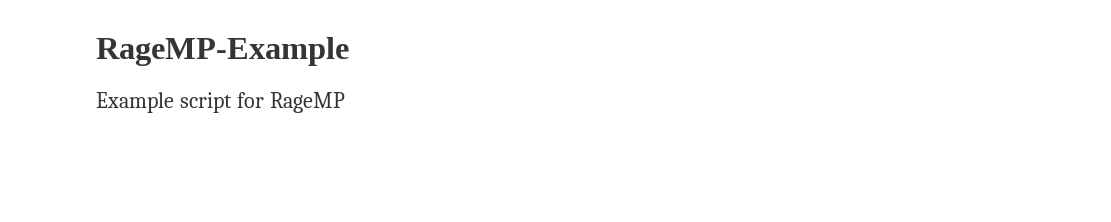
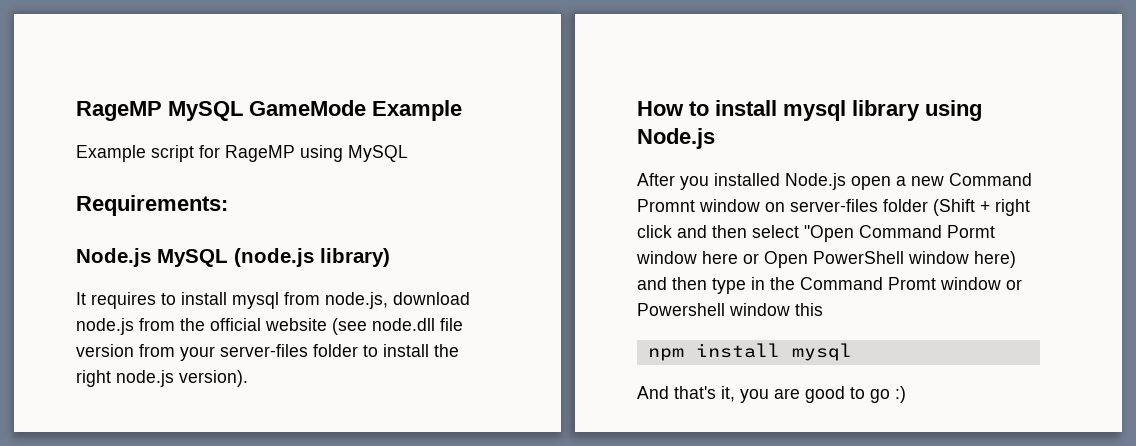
[96,37,349,66] RageMP-Example -> [76,100,462,121] RageMP MySQL GameMode Example
(345, 102) none -> [300,145,408,162] [76,195,228,216] [76,248,390,267] [76,292,470,309] [76,318,463,335] [76,344,459,361] [76,370,248,387] [637,100,982,121] [637,128,715,149] [637,173,1032,190] [637,199,1030,216] [637,225,995,242] [636,251,1016,268] [637,277,1022,294] [637,303,823,316] [647,343,852,361] [637,386,906,403] using MySQL // Requirements: // Node.js MySQL (node.js library) // It requires to install mysql from node.js, download node.js from the official website (see node.dll file version from your server-files folder to install the right node.js version). // How to install mysql library using Node.js // After you installed Node.js open a new Command Promnt window on server-files folder (Shift + right click and then select "Open Command Pormt window here or Open PowerShell window here) and then type in the Command Promt window or Powershell window this // npm install mysql // And that's it, you are good to go :)

